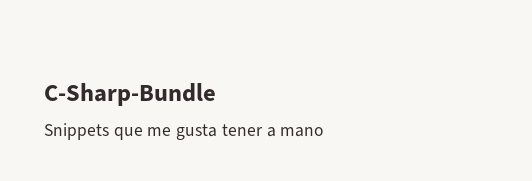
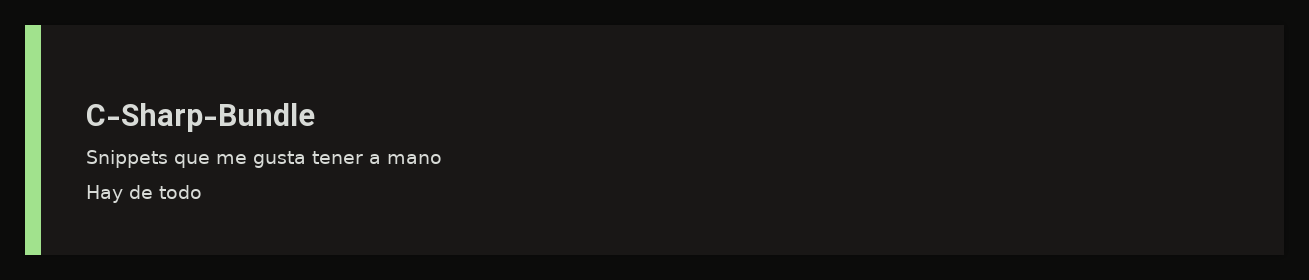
(324, 132) none -> [86,185,202,203] // Hay de todo

